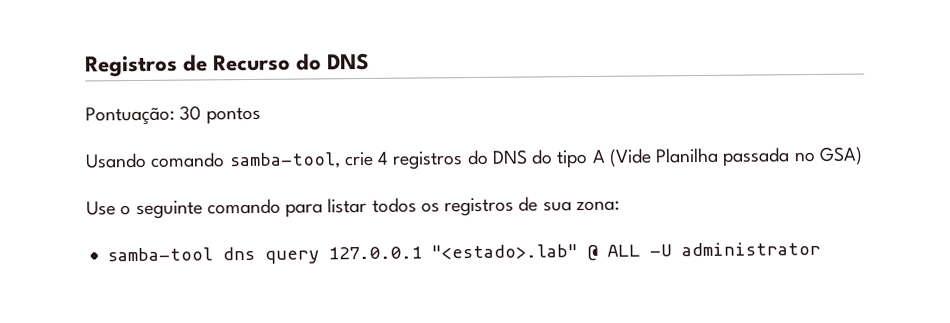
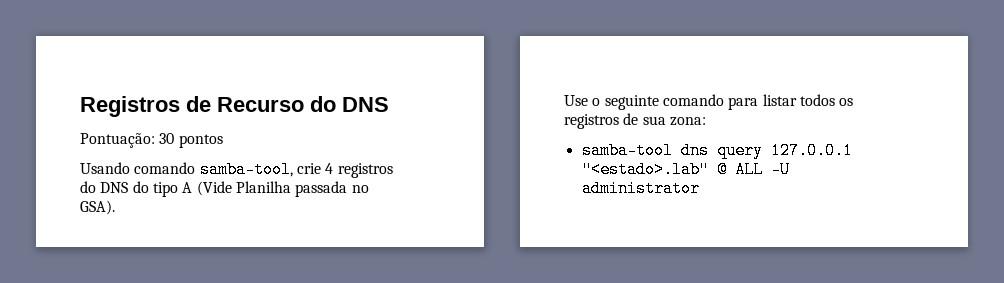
[818,146,863,165] GSA) -> [80,200,115,215] GSA).

